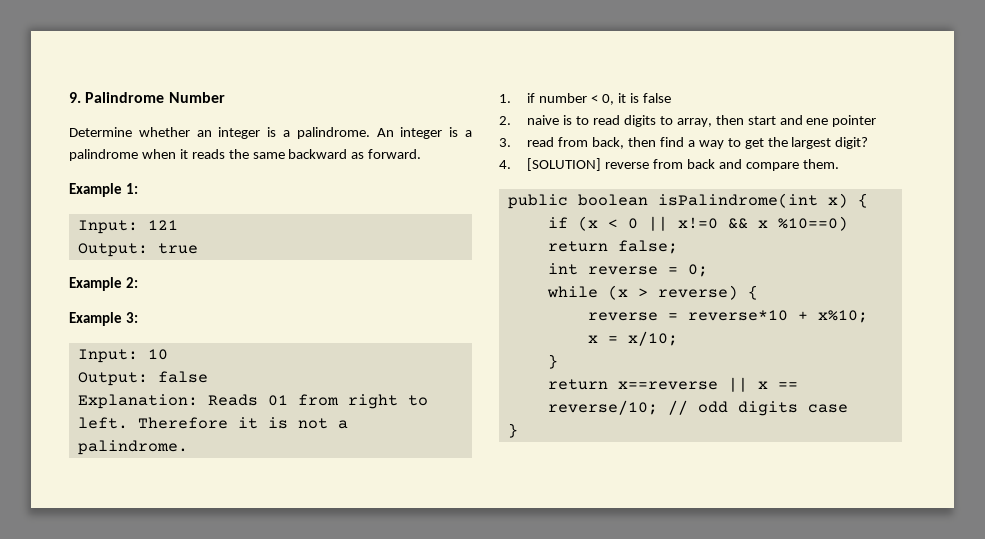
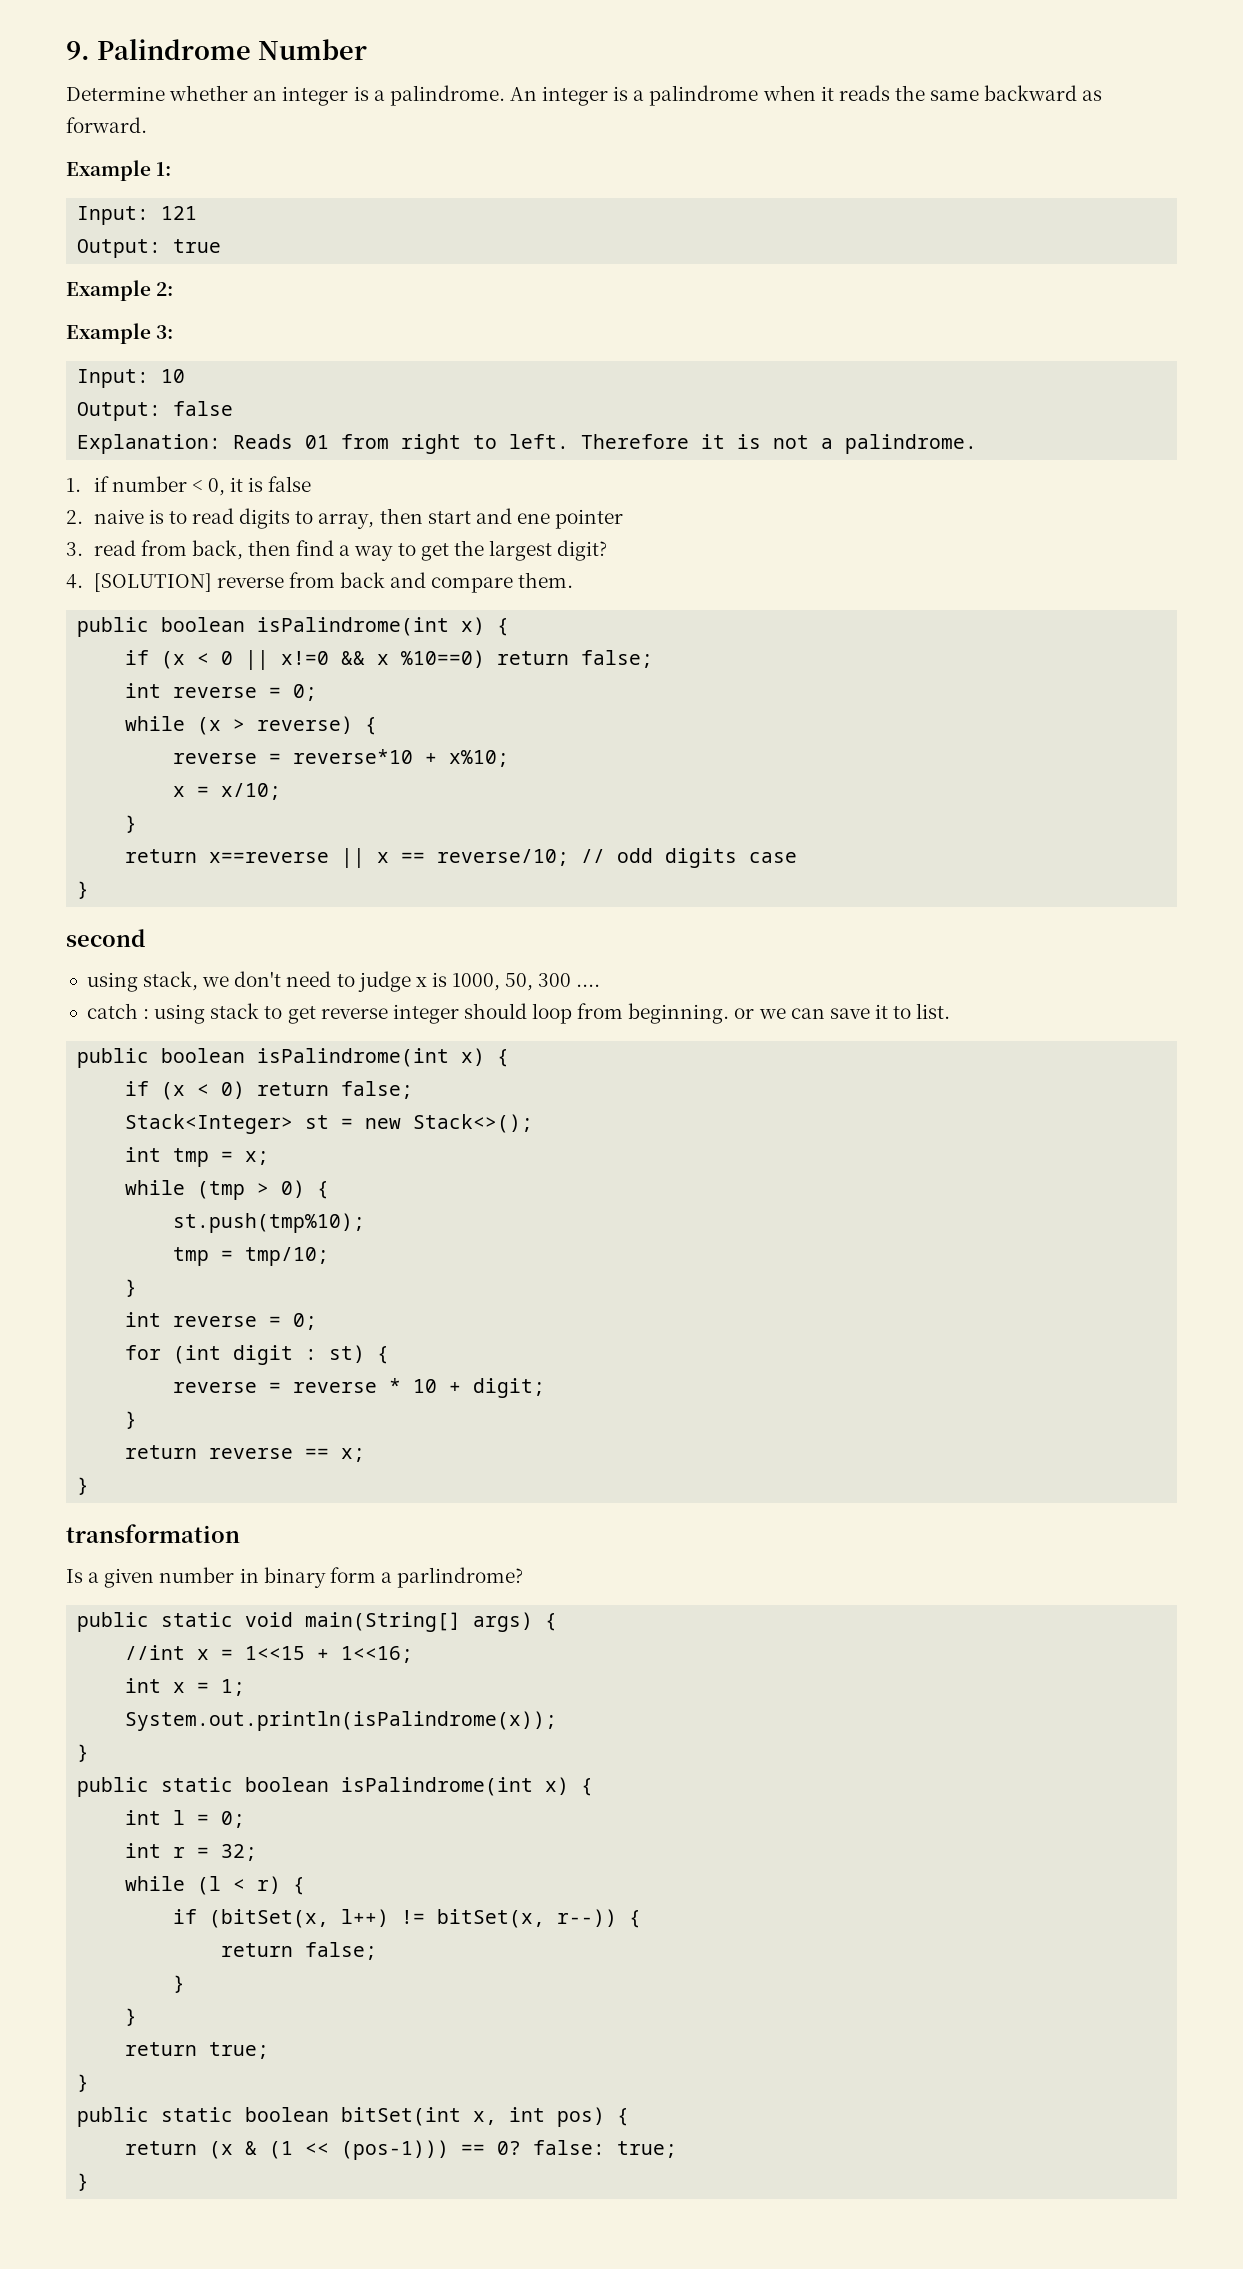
(518, 430) none -> [66,929,145,947] [86,971,601,992] [86,1003,951,1024] [77,1048,510,1068] [125,1081,414,1100] [125,1114,534,1134] [125,1147,270,1167] [125,1180,330,1200] [173,1213,366,1233] [173,1247,330,1266] [125,1279,138,1297] [125,1312,318,1330] [125,1345,390,1365] [173,1378,546,1398] [125,1411,138,1429] [125,1445,366,1462] [77,1477,90,1495] [66,1524,240,1543] [66,1567,524,1588] [77,1612,558,1632] [125,1645,414,1663] [125,1678,246,1696] [125,1711,558,1731] [77,1744,90,1762] [77,1777,594,1797] [125,1810,246,1828] [125,1843,258,1861] [125,1876,306,1895] [173,1909,642,1928] [221,1942,378,1960] [173,1975,186,1993] [125,2008,138,2026] [125,2042,270,2059] [77,2074,90,2092] [77,2107,630,2127] [125,2140,678,2160] [77,2173,90,2191] // second // using stack, we don't need to judge x is 1000, 50, 300 .... // catch : using stack to get reverse integer should loop from beginning. or we can save it to list. // public boolean isPalindrome(int x) { // if (x < 0) return false; // Stack<Integer> st = new Stack<>(); // int tmp = x; // while (tmp > 0) { // st.push(tmp%10); // tmp = tmp/10; // } // int reverse = 0; // for (int digit : st) { // reverse = reverse * 10 + digit; // } // return reverse == x; // } // transformation // Is a given number in binary form a parlindrome? // public static void main(String[] args) { // //int x = 1<<15 + 1<<16; // int x = 1; // System.out.println(isPalindrome(x)); // } // public static boolean isPalindrome(int x) { // int l = 0; // int r = 32; // while (l < r) { // if (bitSet(x, l++) != bitSet(x, r--)) { // return false; // } // } // return true; // } // public static boolean bitSet(int x, int pos) { // return (x & (1 << (pos-1))) == 0? false: true; // }

